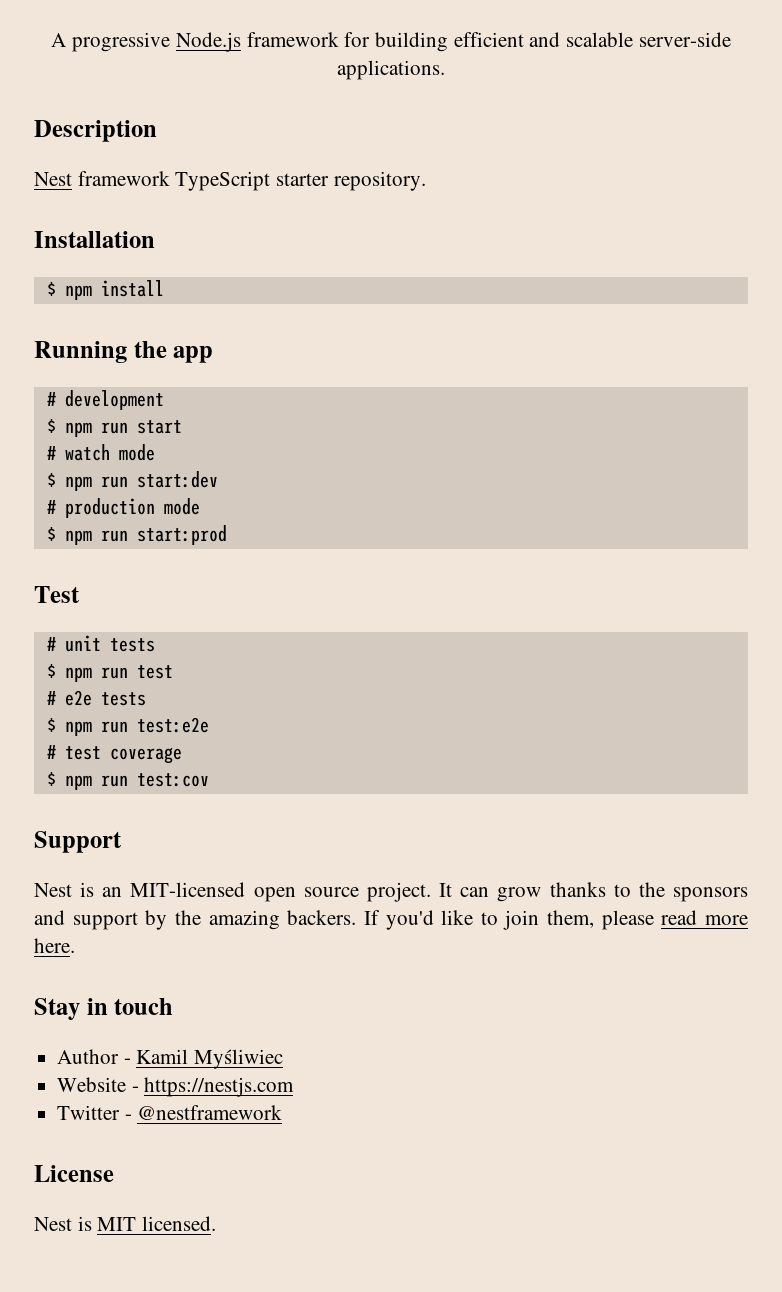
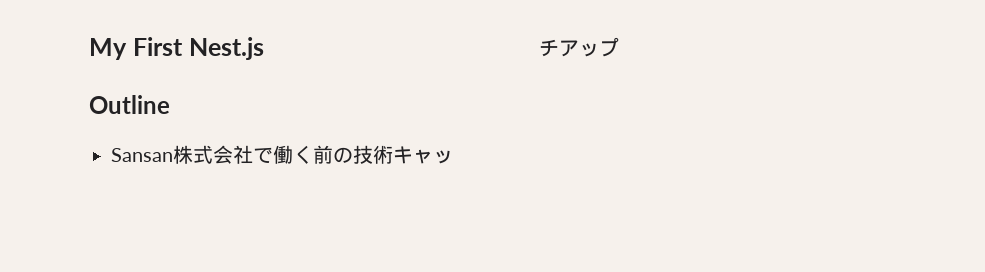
[51,32,731,52] [337,60,445,80] [34,120,157,142] [34,171,426,191] [34,231,155,248] [46,280,164,300] [34,341,214,363] [46,390,164,410] [46,419,182,437] [46,444,155,461] [46,471,218,491] [46,498,200,518] [46,525,227,545] [34,586,80,603] [46,635,155,652] [46,664,173,682] [46,690,146,706] [46,717,209,736] [46,745,182,764] [46,772,209,790] [34,831,122,853] [34,882,748,902] [34,910,748,930] [34,938,75,953] [34,998,174,1020] [57,1049,284,1069] [57,1077,295,1097] [57,1105,283,1120] [34,1165,114,1182] [34,1216,217,1231] A progressive Node.js framework for building efficient and scalable server-side applications. // Description // Nest framework TypeScript starter repository. // Installation // $ npm install // Running the app // # development // $ npm run start // # watch mode // $ npm run start:dev // # production mode // $ npm run start:prod // Test // # unit tests // $ npm run test // # e2e tests // $ npm run test:e2e // # test coverage // $ npm run test:cov // Support // Nest is an MIT-licensed open source project. It can grow thanks to the sponsors and support by the amazing backers. If you'd like to join them, please read more here. // Stay in touch // Author - Kamil Myśliwiec // Website - https://nestjs.com // Twitter - @nestframework // License // Nest is MIT licensed. -> [89,37,264,60] [89,95,170,114] [111,145,453,164] [539,37,619,57] My First Nest.js // Outline // Sansan株式会社で働く前の技術キャッチアップ

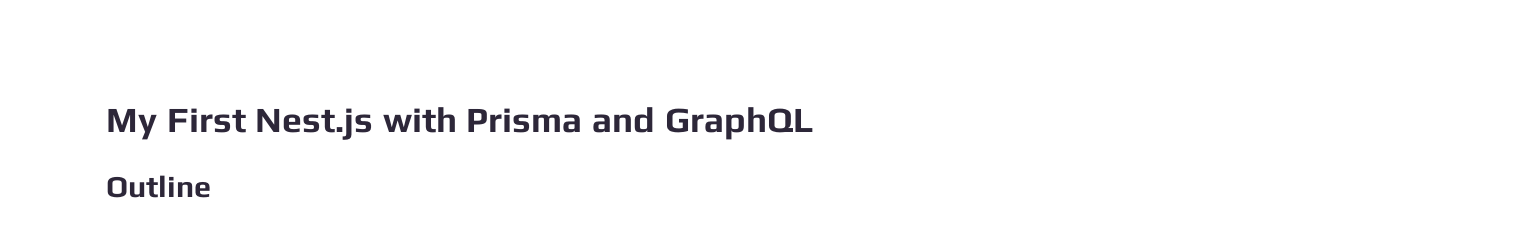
[89,95,170,114] [111,145,453,164] [539,37,619,57] // Outline // Sansan株式会社で働く前の技術キャッチアップ -> [382,107,814,140] [106,175,211,198] with Prisma and GraphQL // Outline

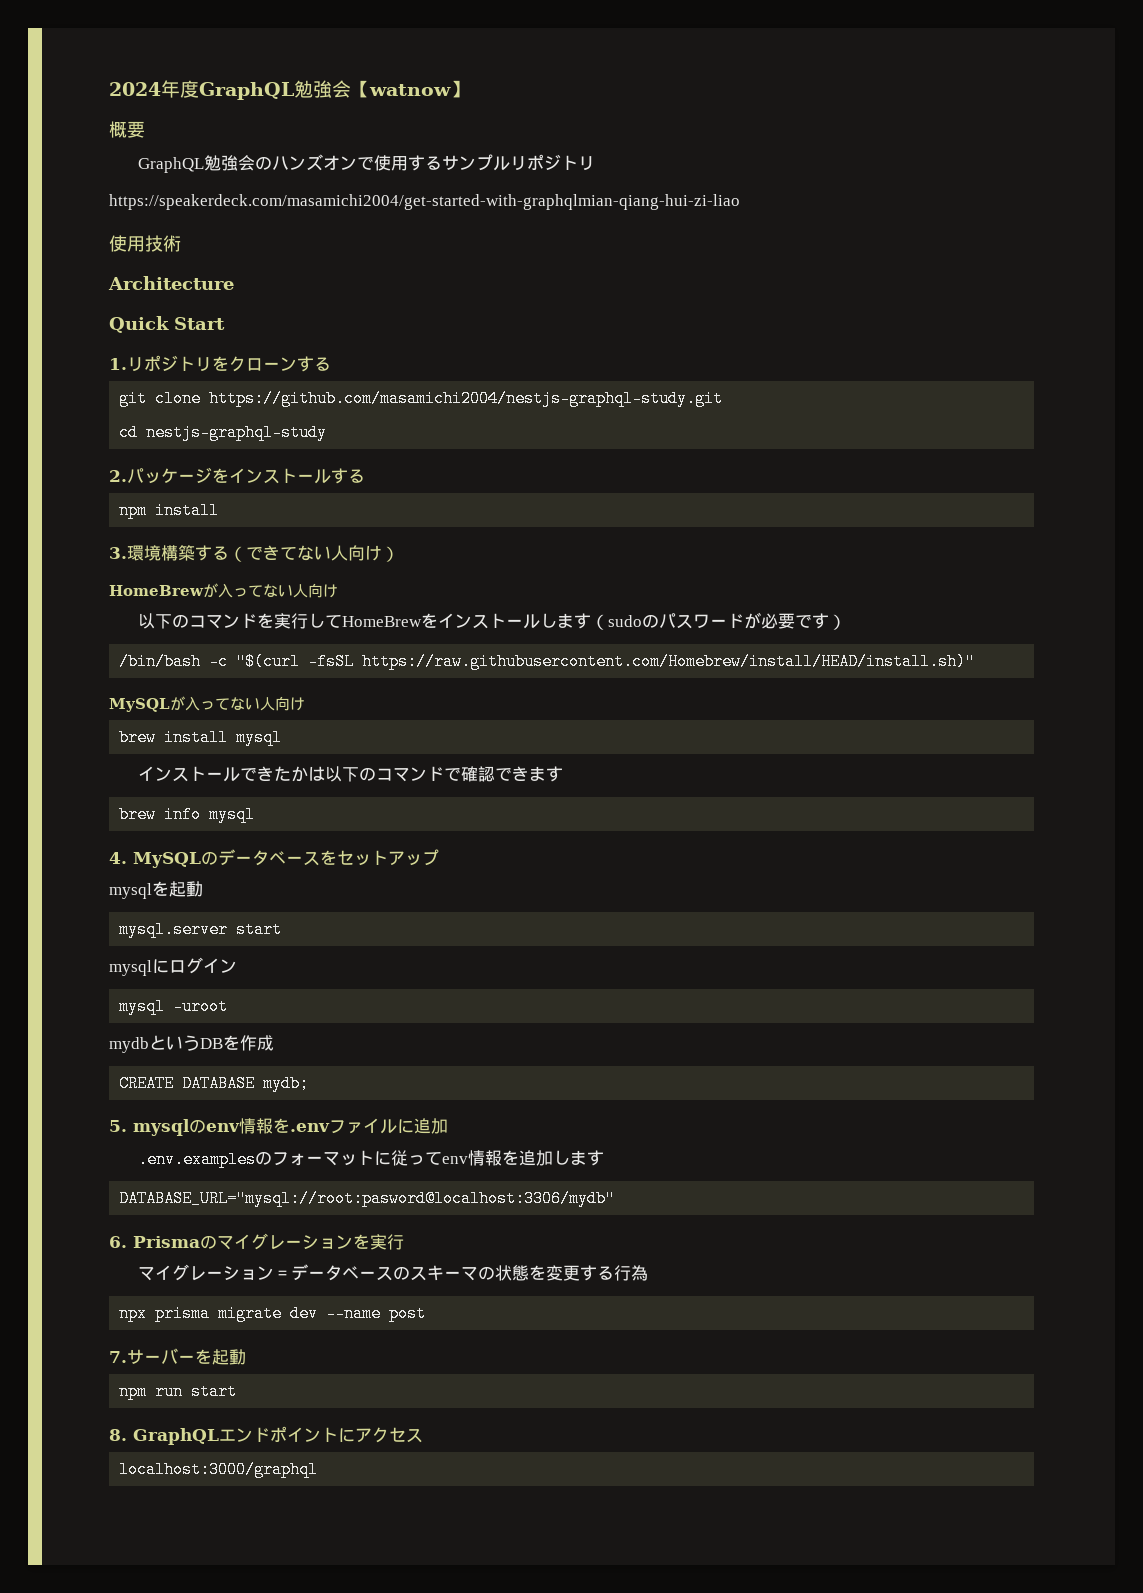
[106,107,814,140] [106,175,211,198] My First Nest.js with Prisma and GraphQL // Outline -> [109,80,469,100] [109,121,145,138] [138,154,596,173] [109,194,740,210] [109,235,181,252] [108,276,234,290] [109,316,225,333] [109,355,331,372] [119,390,724,407] [119,424,328,441] [109,467,365,484] [119,502,220,519] [109,545,399,562] [109,583,338,598] [138,612,847,630] [119,653,976,670] [109,696,305,712] [119,729,283,746] [138,766,564,782] [119,806,256,823] [109,849,439,868] [109,881,203,899] [119,921,283,938] [109,957,237,976] [119,998,229,1015] [109,1035,274,1053] [119,1075,310,1092] [109,1118,448,1136] [138,1150,605,1168] [119,1190,616,1207] [109,1233,404,1250] [138,1264,649,1281] [119,1305,427,1322] [109,1348,246,1365] [119,1383,238,1400] [109,1426,423,1445] [119,1461,319,1478] 2024年度GraphQL勉強会【watnow】 // 概要 // GraphQL勉強会のハンズオンで使用するサンプルリポジトリ // https://speakerdeck.com/masamichi2004/get-started-with-graphqlmian-qiang-hui-zi-liao // 使用技術 // Architecture // Quick Start // 1.リポジトリをクローンする // git clone https://github.com/masamichi2004/nestjs-graphql-study.git // cd nestjs-graphql-study // 2.パッケージをインストールする // npm install // 3.環境構築する（できてない人向け） // HomeBrewが入ってない人向け // 以下のコマンドを実行してHomeBrewをインストールします（sudoのパスワードが必要です） // /bin/bash -c "$(curl -fsSL https://raw.githubusercontent.com/Homebrew/install/HEAD/install.sh)" // MySQLが入ってない人向け // brew install mysql // インストールできたかは以下のコマンドで確認できます // brew info mysql // 4. MySQLのデータベースをセットアップ // mysqlを起動 // mysql.server start // mysqlにログイン // mysql -uroot // mydbというDBを作成 // CREATE DATABASE mydb; // 5. mysqlのenv情報を.envファイルに追加 // .env.examplesのフォーマットに従ってenv情報を追加します // DATABASE_URL="mysql://root:pasword@localhost:3306/mydb" // 6. Prismaのマイグレーションを実行 // マイグレーション＝データベースのスキーマの状態を変更する行為 // npx prisma migrate dev --name post // 7.サーバーを起動 // npm run start // 8. GraphQLエンドポイントにアクセス // localhost:3000/graphql

